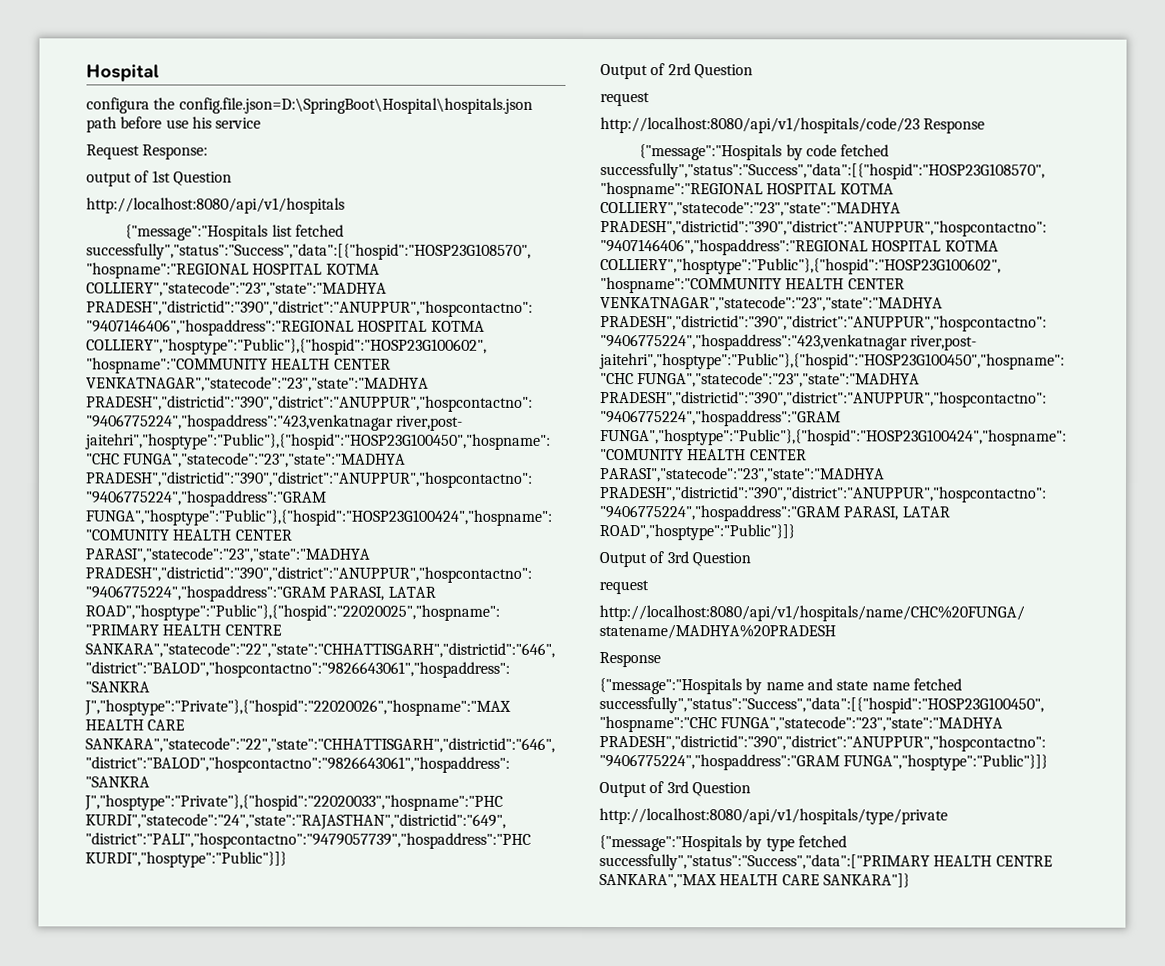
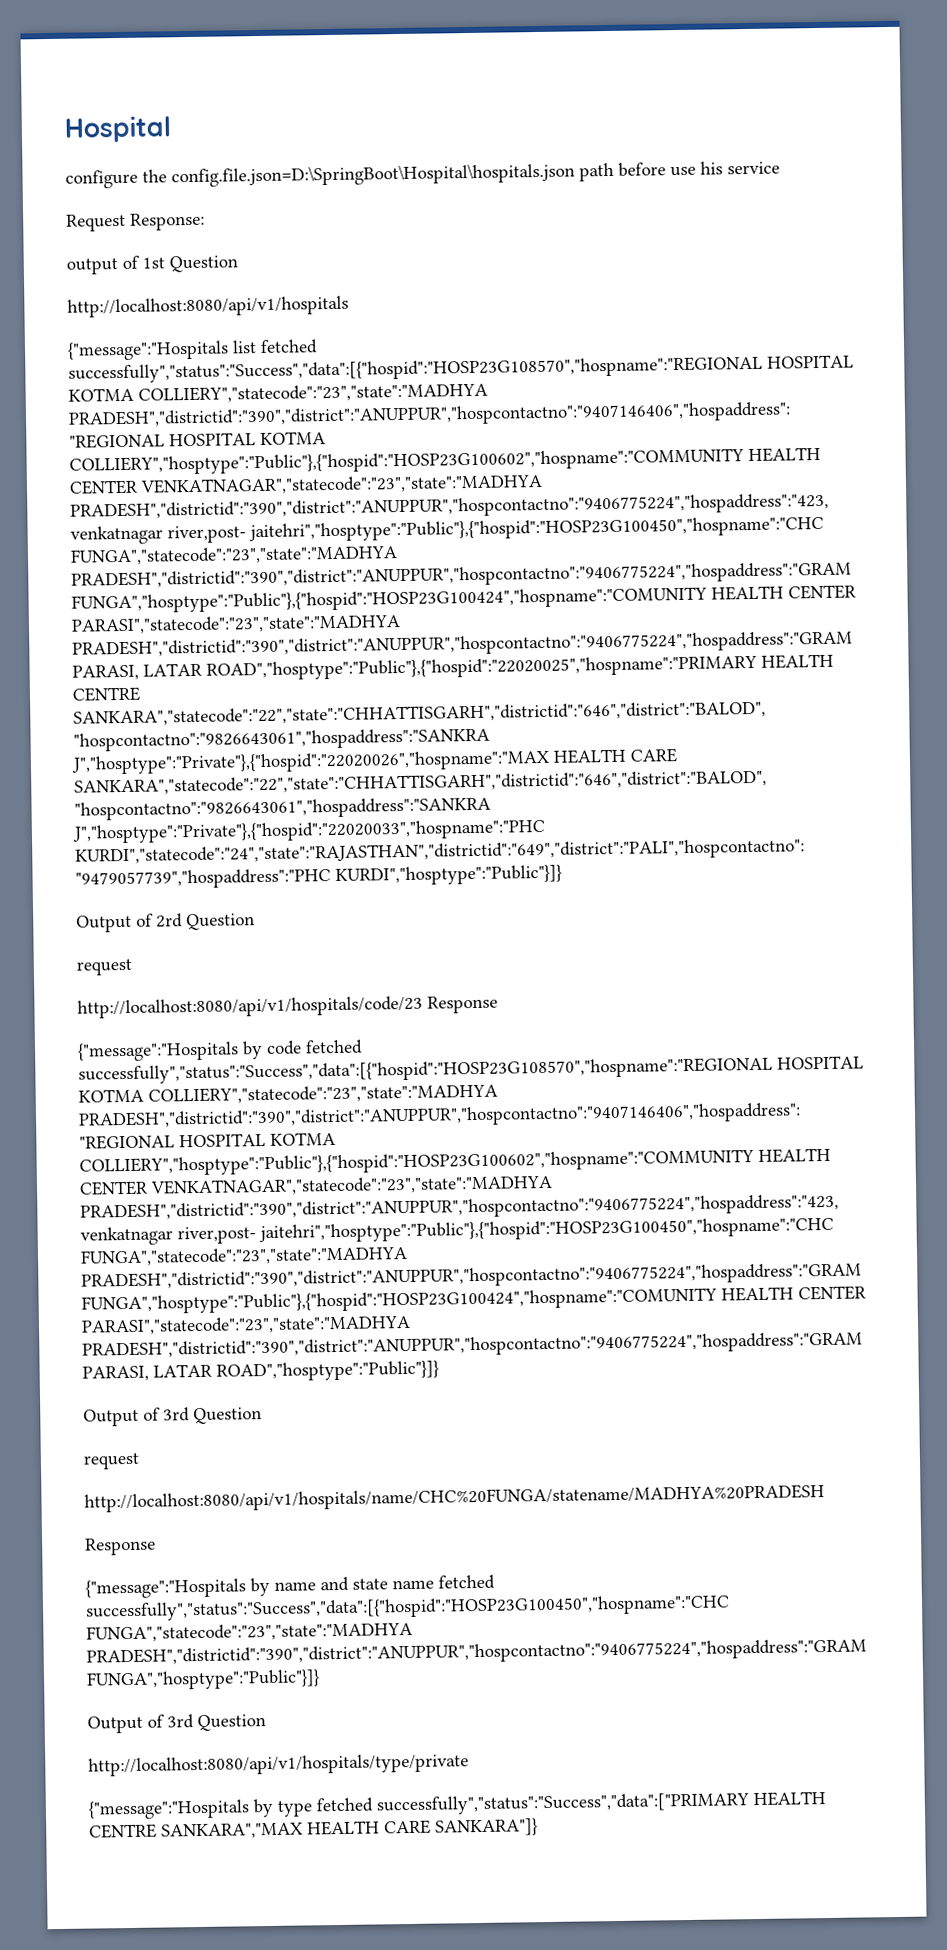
[86,97,150,114] configura -> [65,169,138,189] configure

